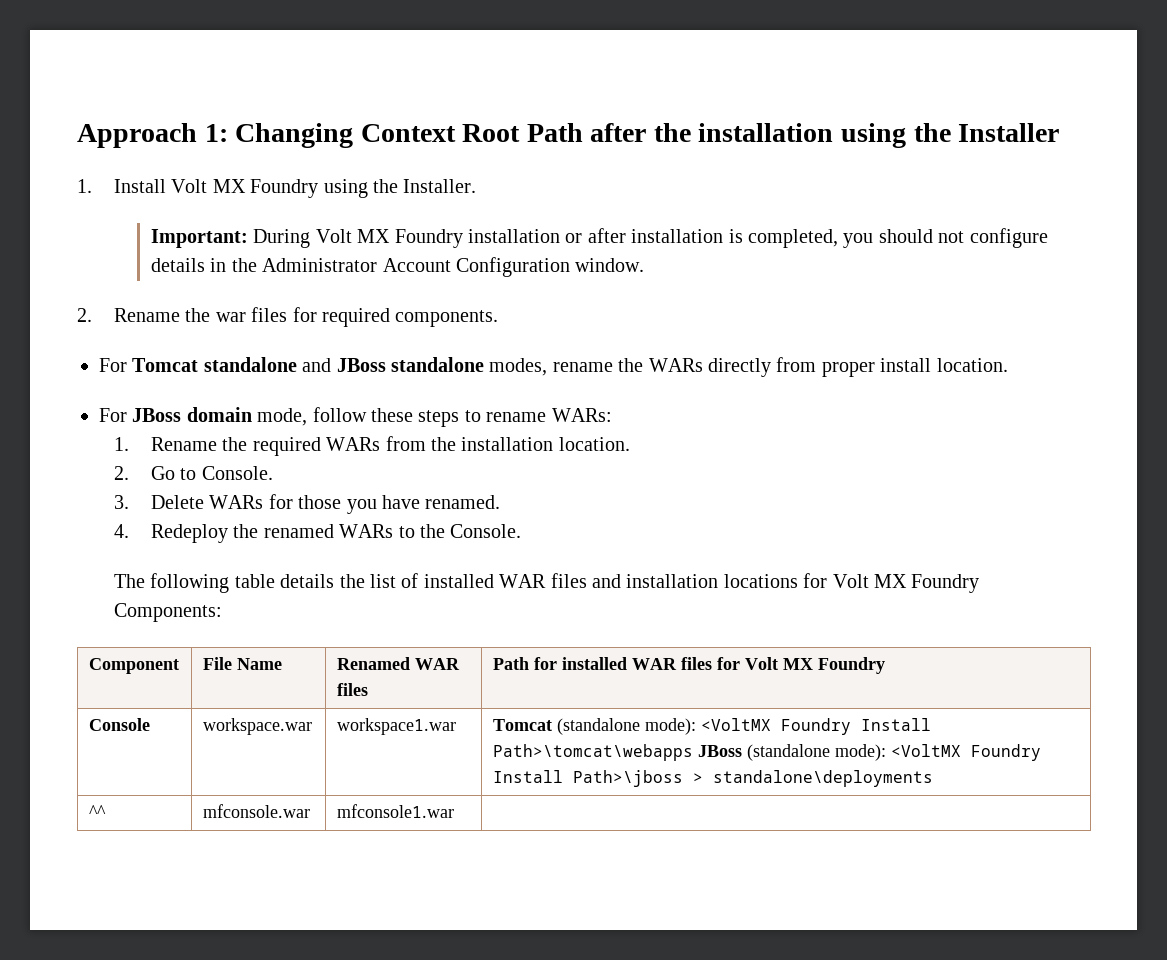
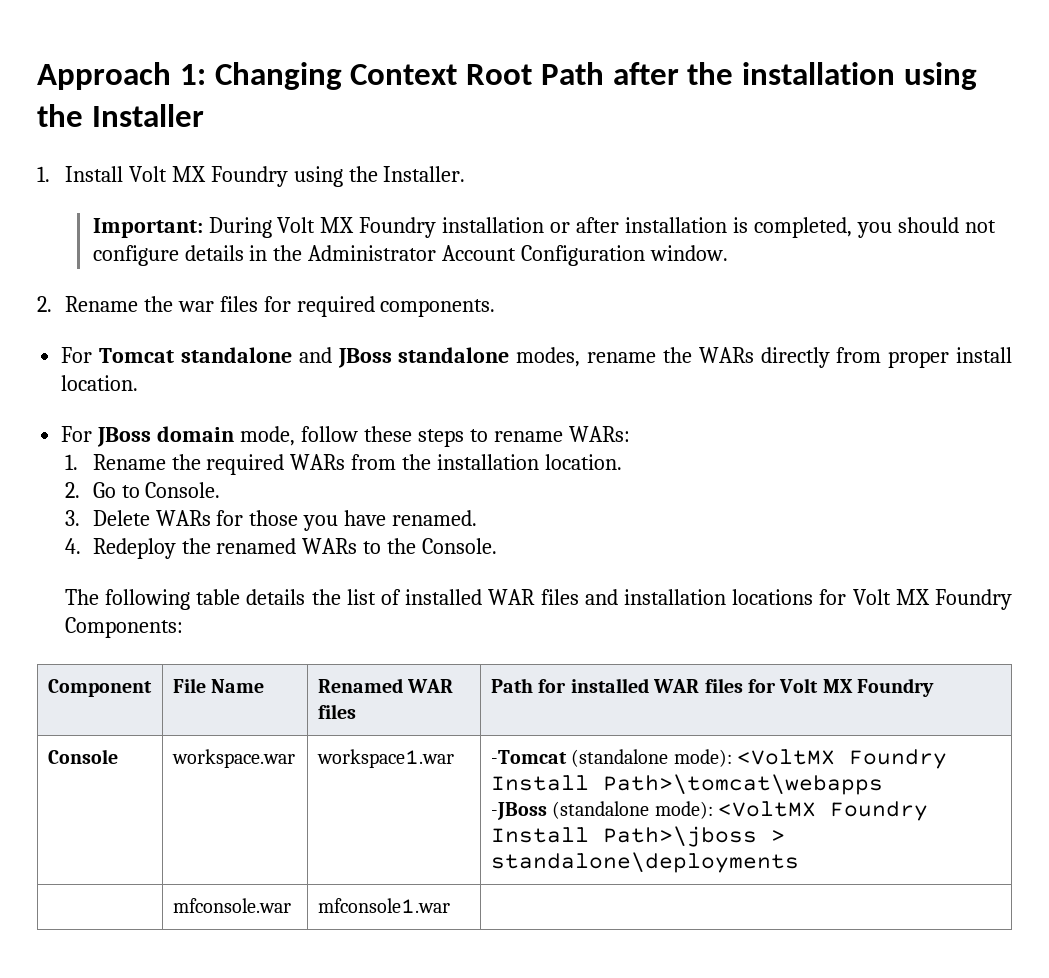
[492,719,552,731] Tomcat -> [490,750,567,764] -Tomcat
[697,745,742,757] JBoss -> [490,802,547,820] // -JBoss
[88,805,106,818] ^^ -> (799, 862) none

